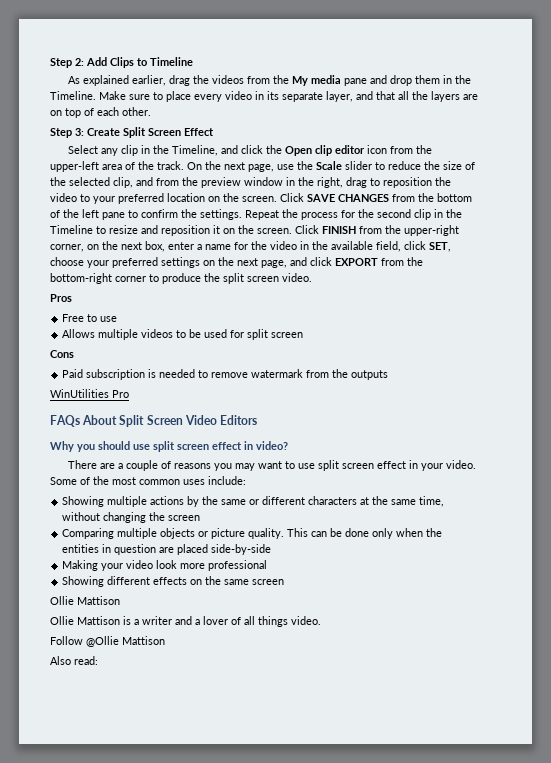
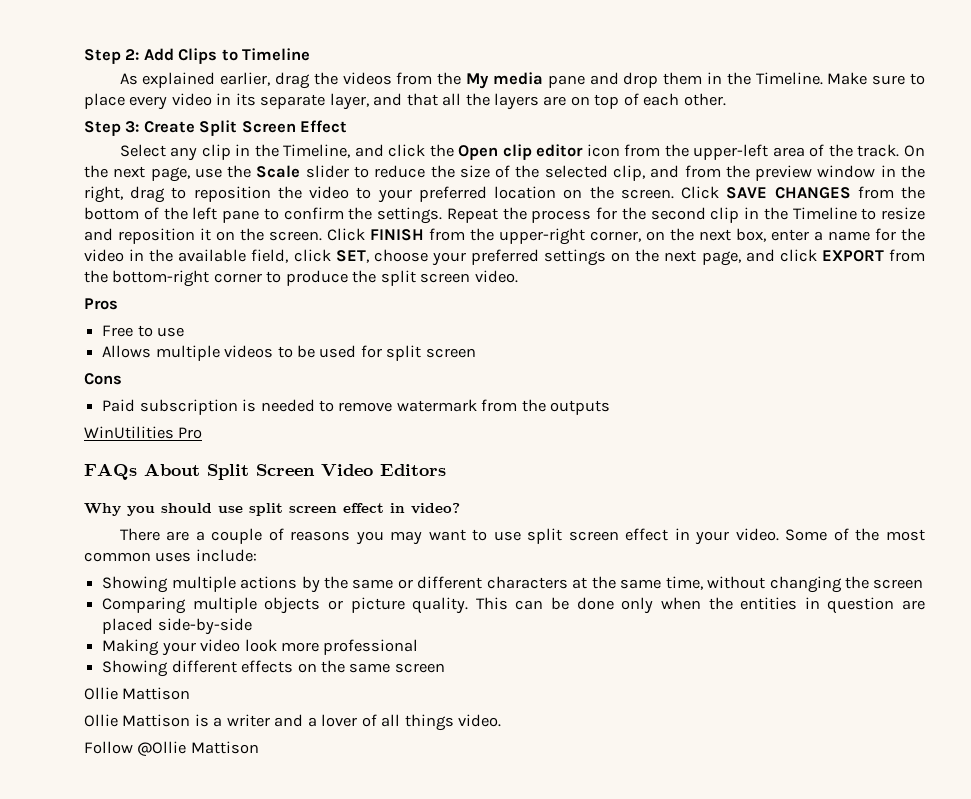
[50,656,98,665] // Also read: -> (259, 747) none

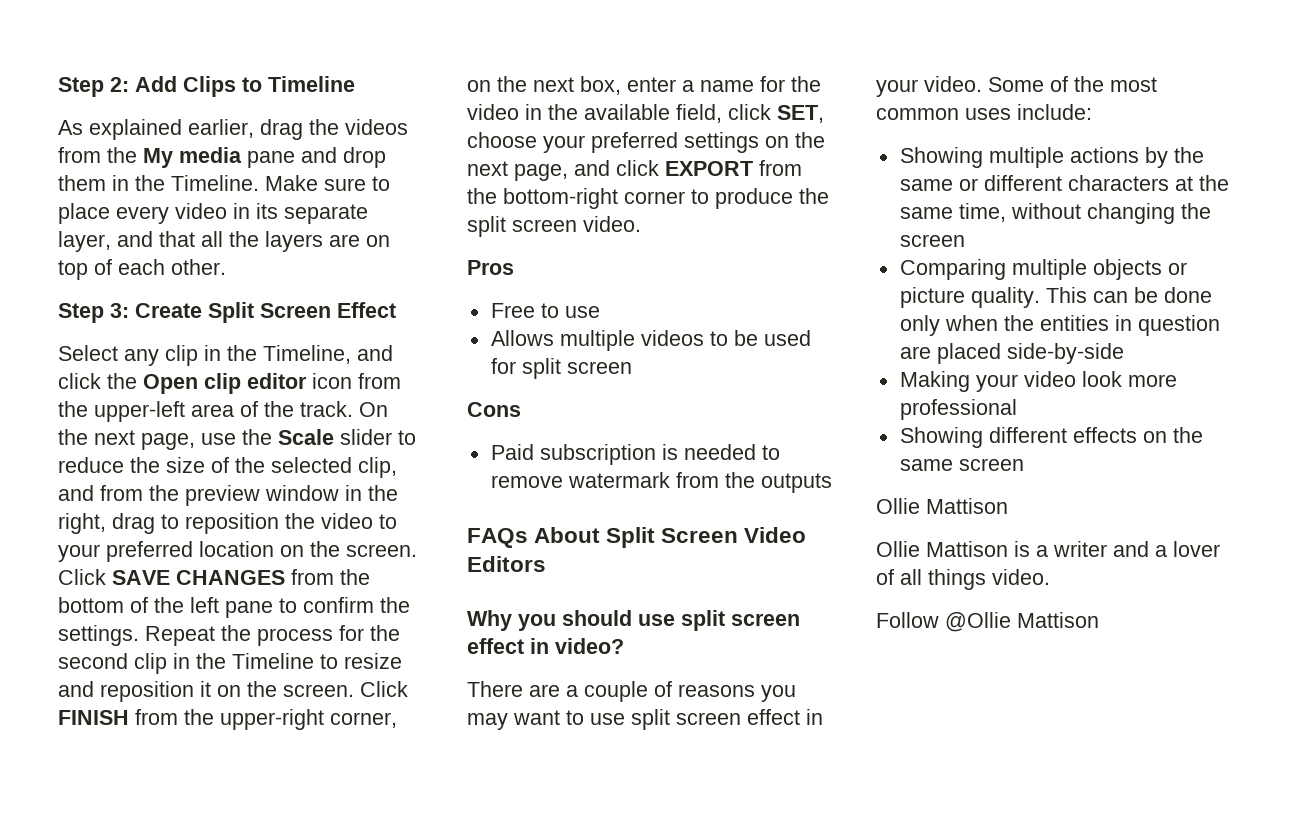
[84,426,203,439] // WinUtilities Pro -> (832, 483) none

